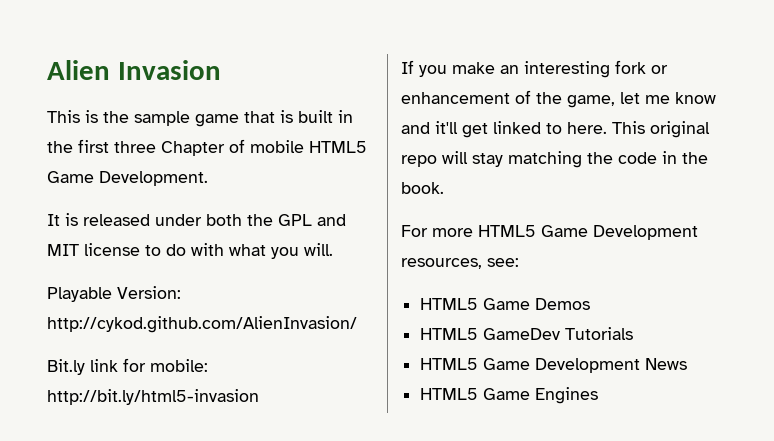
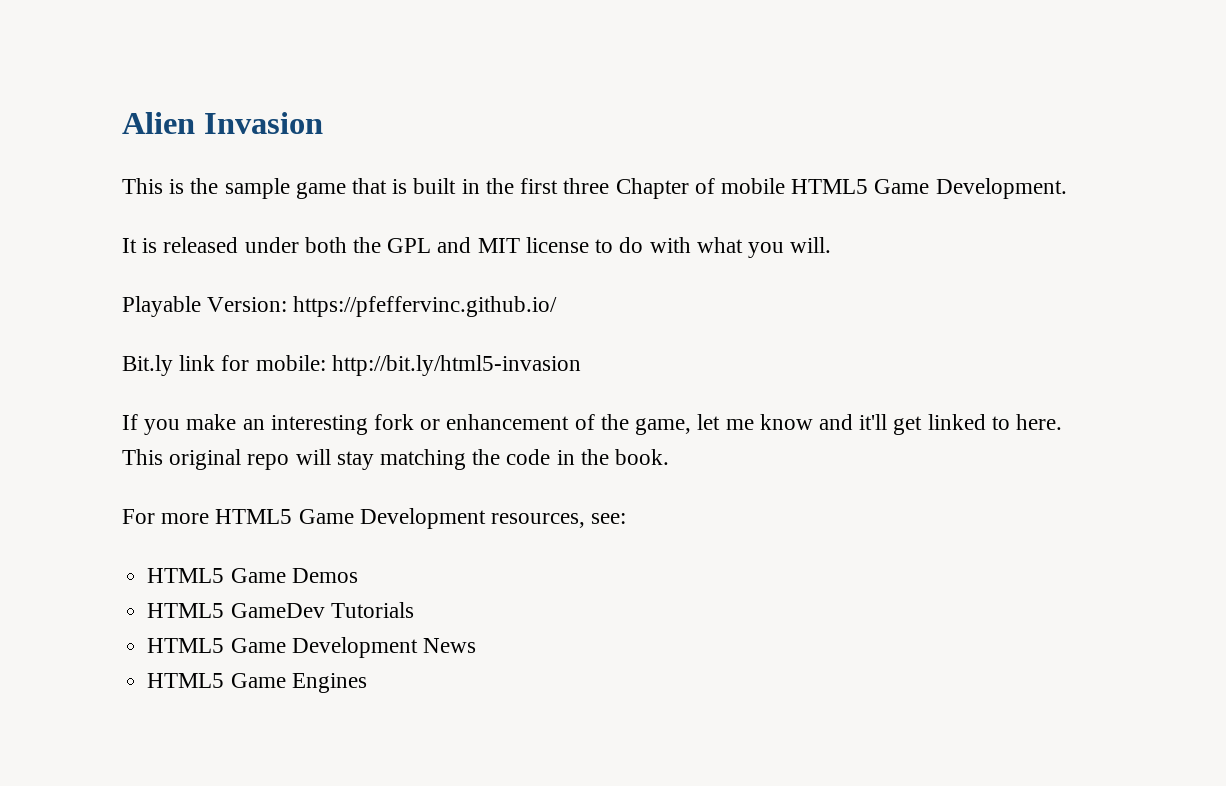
[47,316,357,333] http://cykod.github.com/AlienInvasion/ -> [293,296,558,317] https://pfeffervinc.github.io/

